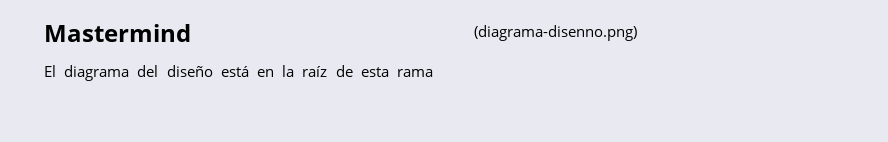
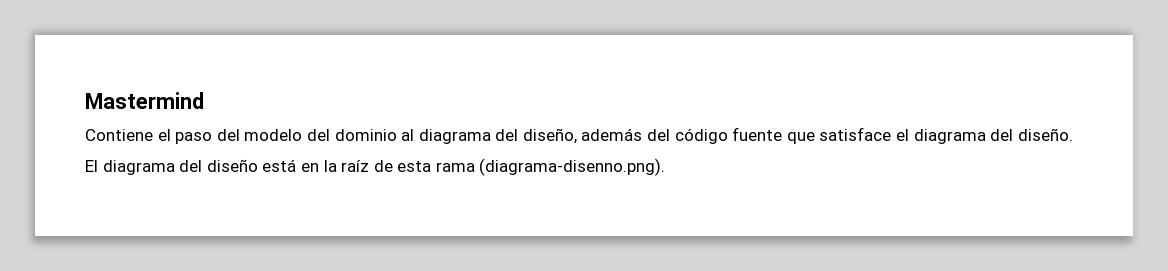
(191, 33) none -> [85,127,1073,144] // Contiene el paso del modelo del dominio al diagrama del diseño, además del código fuente que satisface el diagrama del diseño.
[474,25,637,41] (diagrama-disenno.png) -> [479,158,666,176] (diagrama-disenno.png).

